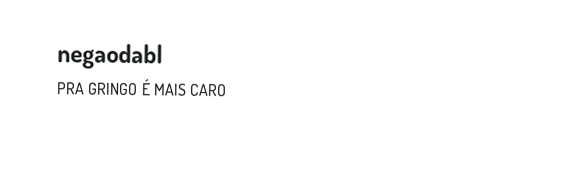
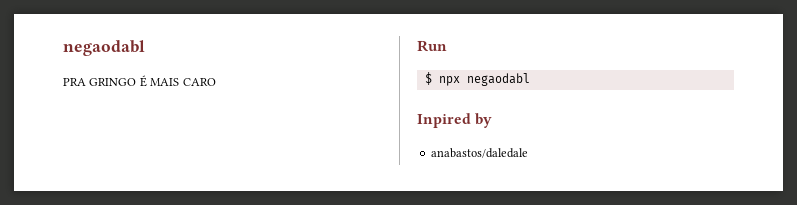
(228, 90) none -> [417,40,447,52] [424,72,530,86] [417,113,493,128] [430,148,528,158] // Run // $ npx negaodabl // Inpired by // anabastos/daledale

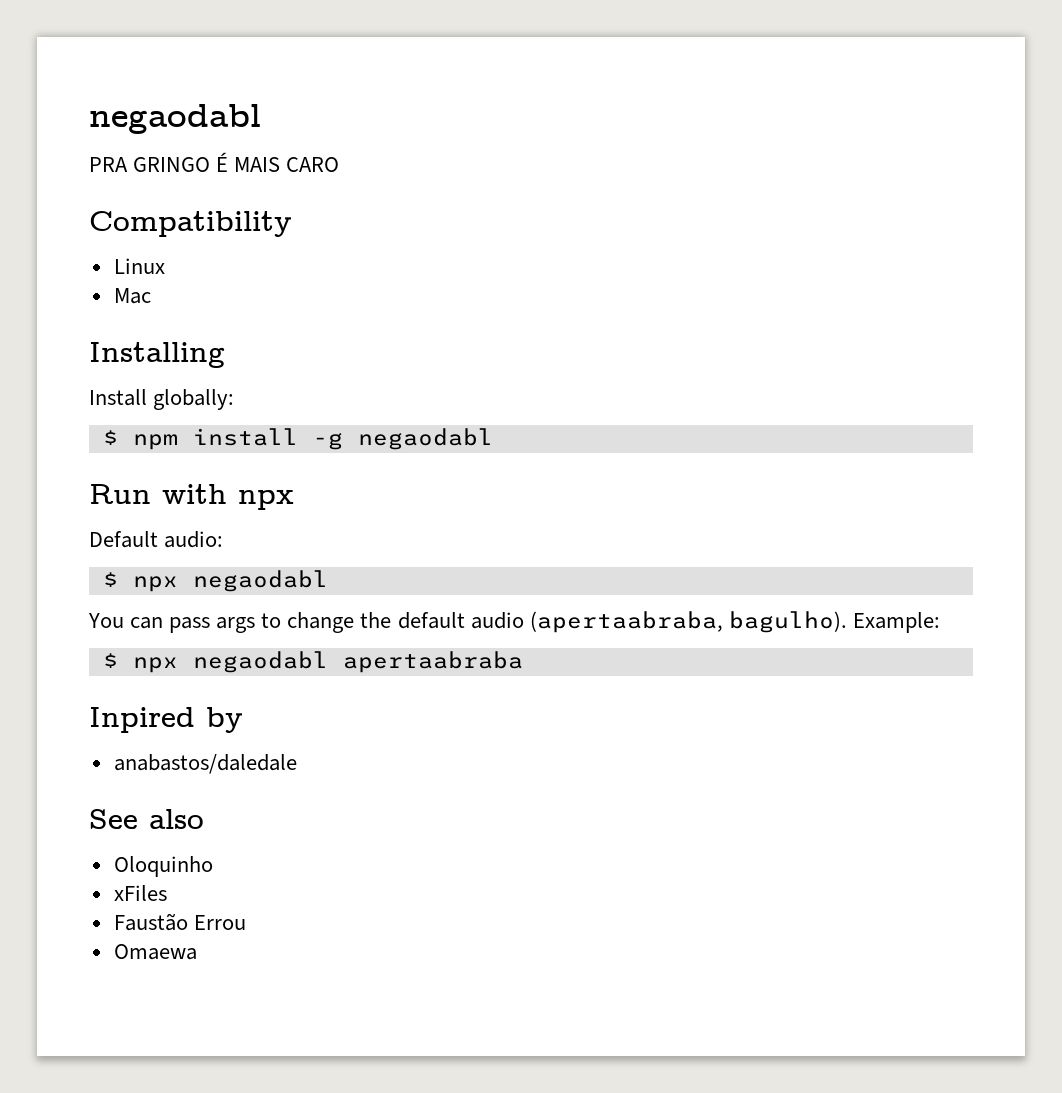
[417,40,447,52] [424,72,530,86] [417,113,493,128] [430,148,528,158] Run // $ npx negaodabl // Inpired by // anabastos/daledale -> [89,211,292,237] [113,258,165,274] [113,288,151,304] [89,342,225,368] [89,389,235,410] [102,428,493,450] [89,484,294,510] [89,531,224,548] [102,570,328,592] [88,611,940,633] [102,651,523,673] [89,707,243,733] [113,754,297,774] [89,809,204,829] [113,856,213,877] [113,885,167,901] [113,913,246,931] [113,944,197,960] Compatibility // Linux // Mac // Installing // Install globally: // $ npm install -g negaodabl // Run with npx // Default audio: // $ npx negaodabl // You can pass args to change the default audio (apertaabraba, bagulho). Example: // $ npx negaodabl apertaabraba // Inpired by // anabastos/daledale // See also // Oloquinho // xFiles // Faustão Errou // Omaewa

